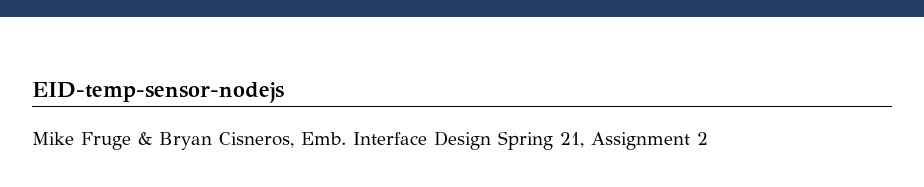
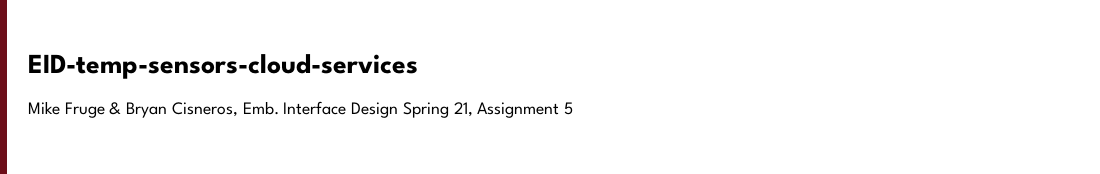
[32,82,284,103] EID-temp-sensor-nodejs -> [28,54,418,79] EID-temp-sensors-cloud-services
[697,132,708,145] 2 -> [563,102,573,115] 5

